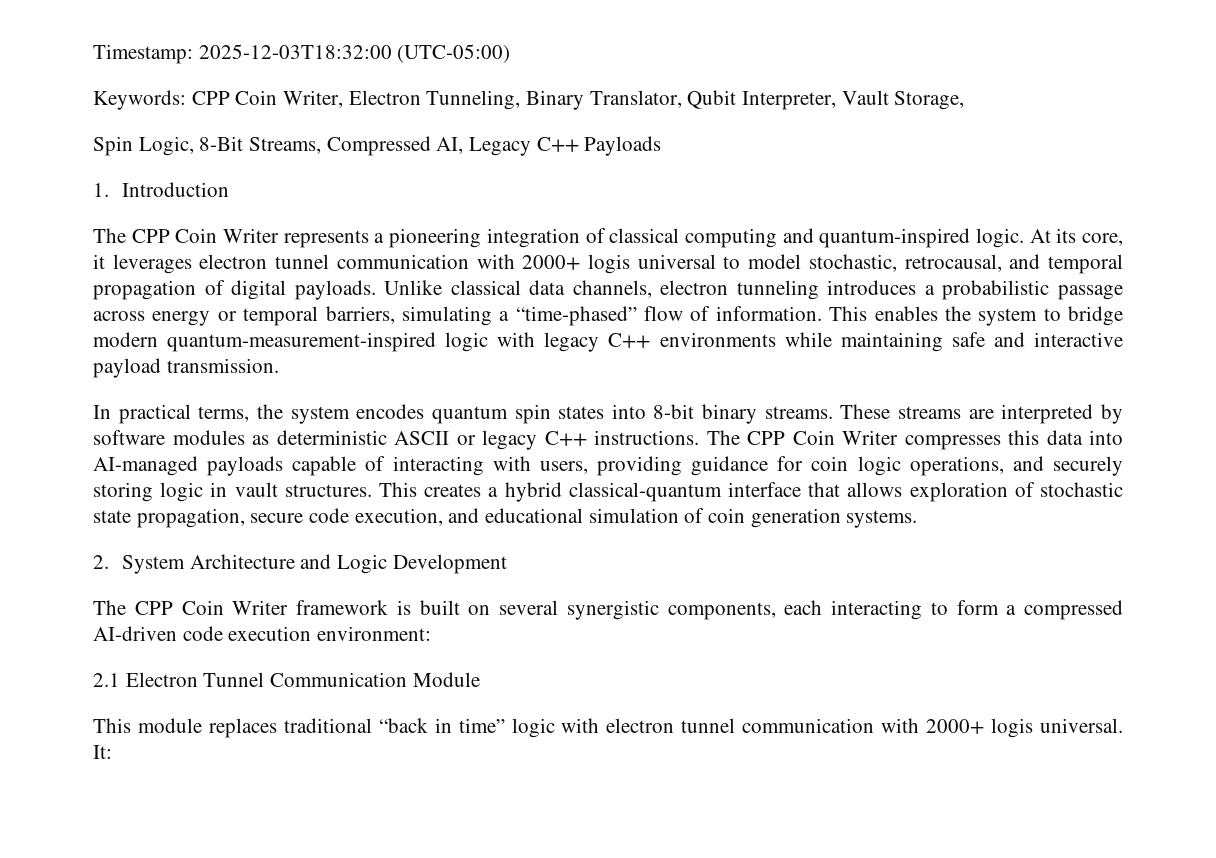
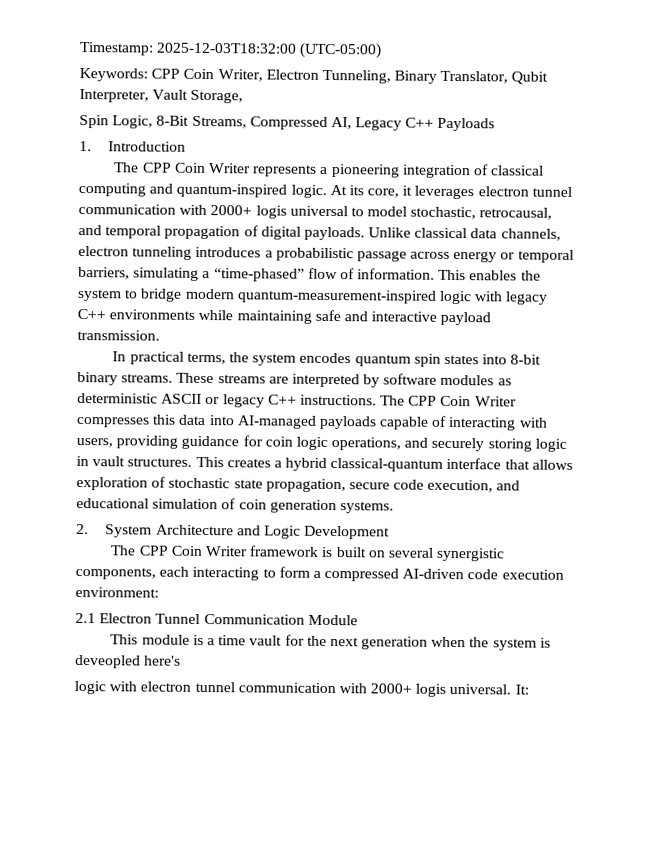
[208,718,505,738] replaces traditional “back in time” -> [192,634,551,651] [75,654,182,669] is a time vault for the next generation when the system is deveopled here's //

